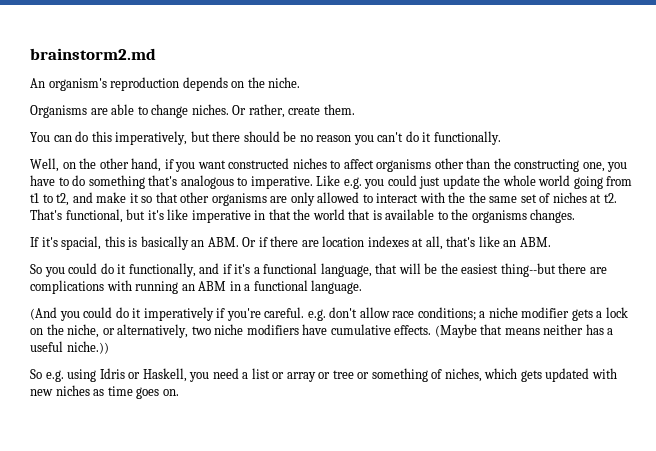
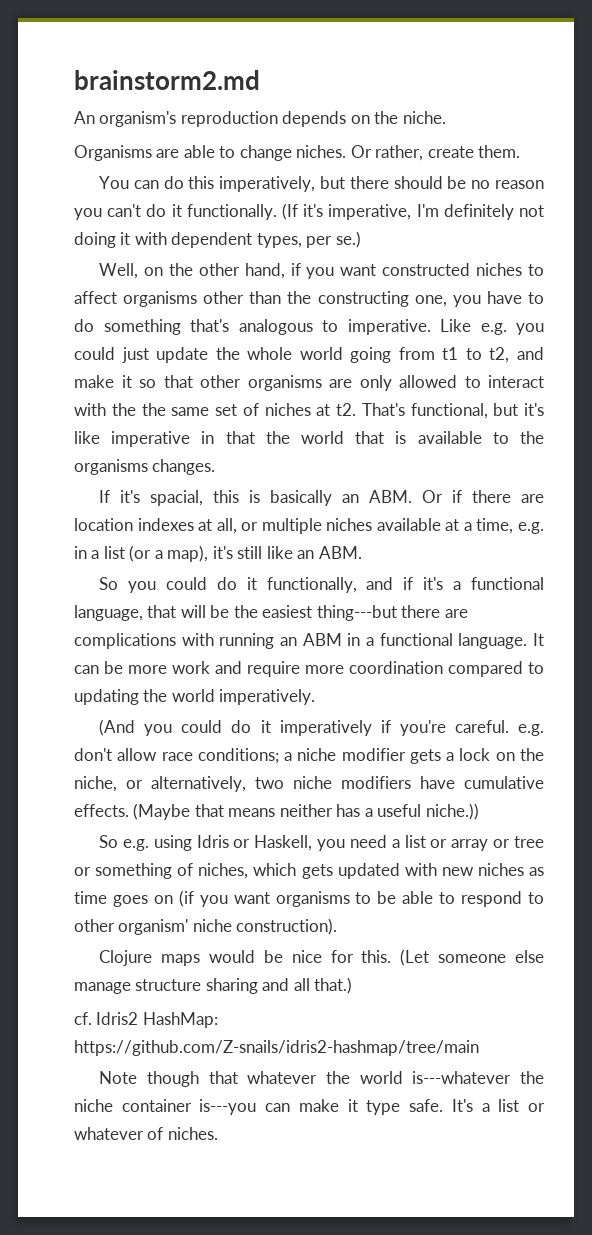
(501, 138) none -> [282,203,544,220] [74,231,361,248] (If it's imperative, I'm definitely not doing it with dependent types, per se.)
[446,236,476,247] that's -> [241,518,544,534] [74,545,263,562] or multiple niches available at a time, e.g. in a list (or a map), it's still
[500,263,556,277] thing--but -> [316,605,397,621] thing---but
(363, 287) none -> [533,633,544,646] [74,661,544,677] [74,689,316,705] It can be more work and require more coordination compared to updating the world imperatively.
[162,389,179,396] on. -> [153,890,545,907] [74,918,338,935] [99,949,544,966] [74,977,353,994] [74,1012,218,1028] [74,1040,479,1056] [99,1071,544,1087] [74,1099,546,1115] [74,1127,218,1140] on (if you want organisms to be able to respond to other organism' niche construction). // Clojure maps would be nice for this. (Let someone else manage structure sharing and all that.) // cf. Idris2 HashMap: https://github.com/Z-snails/idris2-hashmap/tree/main // Note though that whatever the world is---whatever the niche container is---you can make it type safe. It's a list or whatever of niches.

